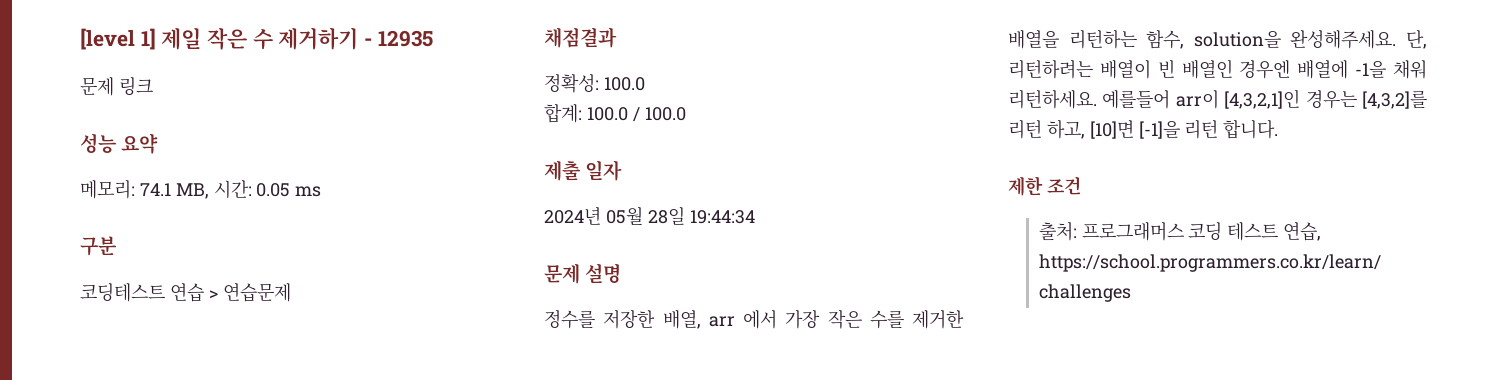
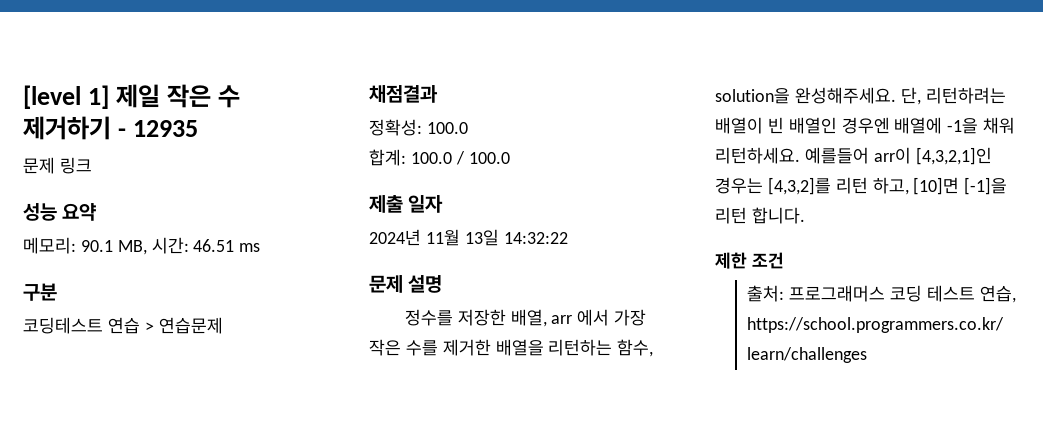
[139,183,171,196] 74.1 -> [80,240,113,252] 90.1
[256,183,291,197] 0.05 -> [193,239,235,252] 46.51
[605,207,755,225] 05월 28일 19:44:34 -> [425,229,568,246] 11월 13일 14:32:22

